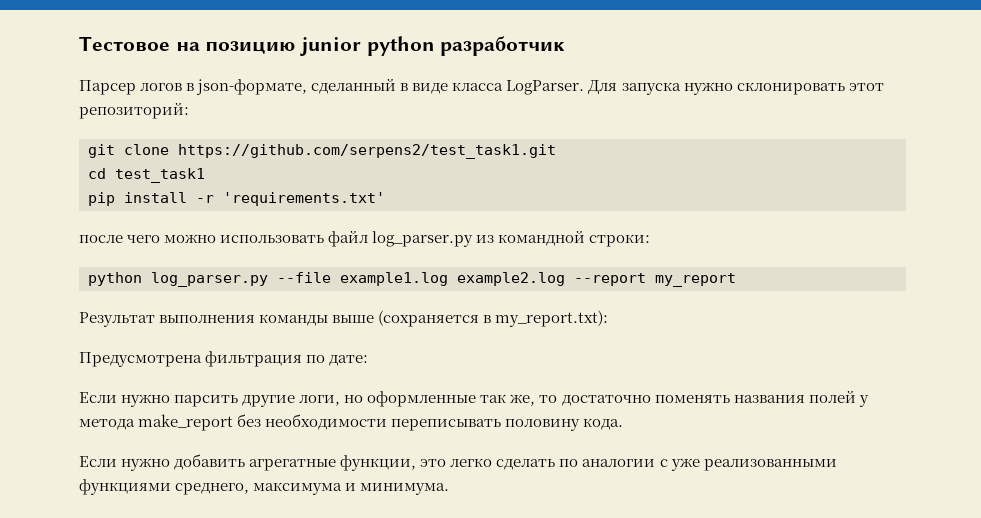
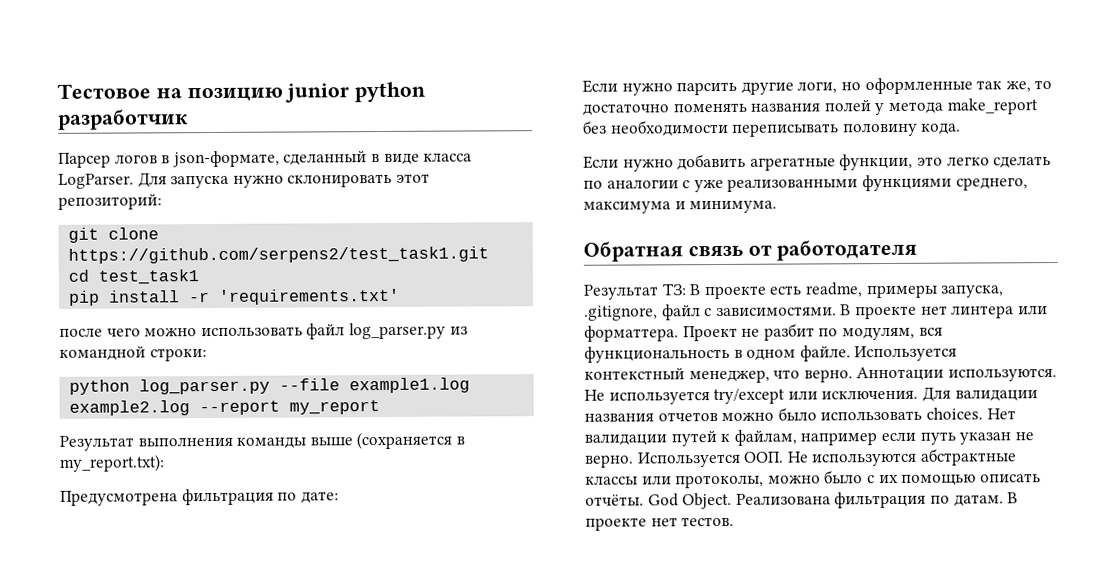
(450, 489) none -> [583,239,918,262] [583,282,1005,300] [584,304,1048,321] [584,323,943,342] [584,345,958,363] [584,366,1057,384] [584,386,1038,405] [584,407,1016,422] [584,429,1034,447] [584,448,1017,468] [585,470,1041,489] [585,491,1019,510] [585,516,735,531] // Обратная связь от работодателя // Результат ТЗ: В проекте есть readme, примеры запуска, .gitignore, файл с зависимостями. В проекте нет линтера или форматтера. Проект не разбит по модулям, вся функциональность в одном файле. Используется контекстный менеджер, что верно. Аннотации используются. Не используется try/except или исключения. Для валидации названия отчетов можно было использовать choices. Нет валидации путей к файлам, например если путь указан не верно. Используется ООП. Не используются абстрактные классы или протоколы, можно было с их помощью описать отчёты. God Object. Реализована фильтрация по датам. В проекте нет тестов.

